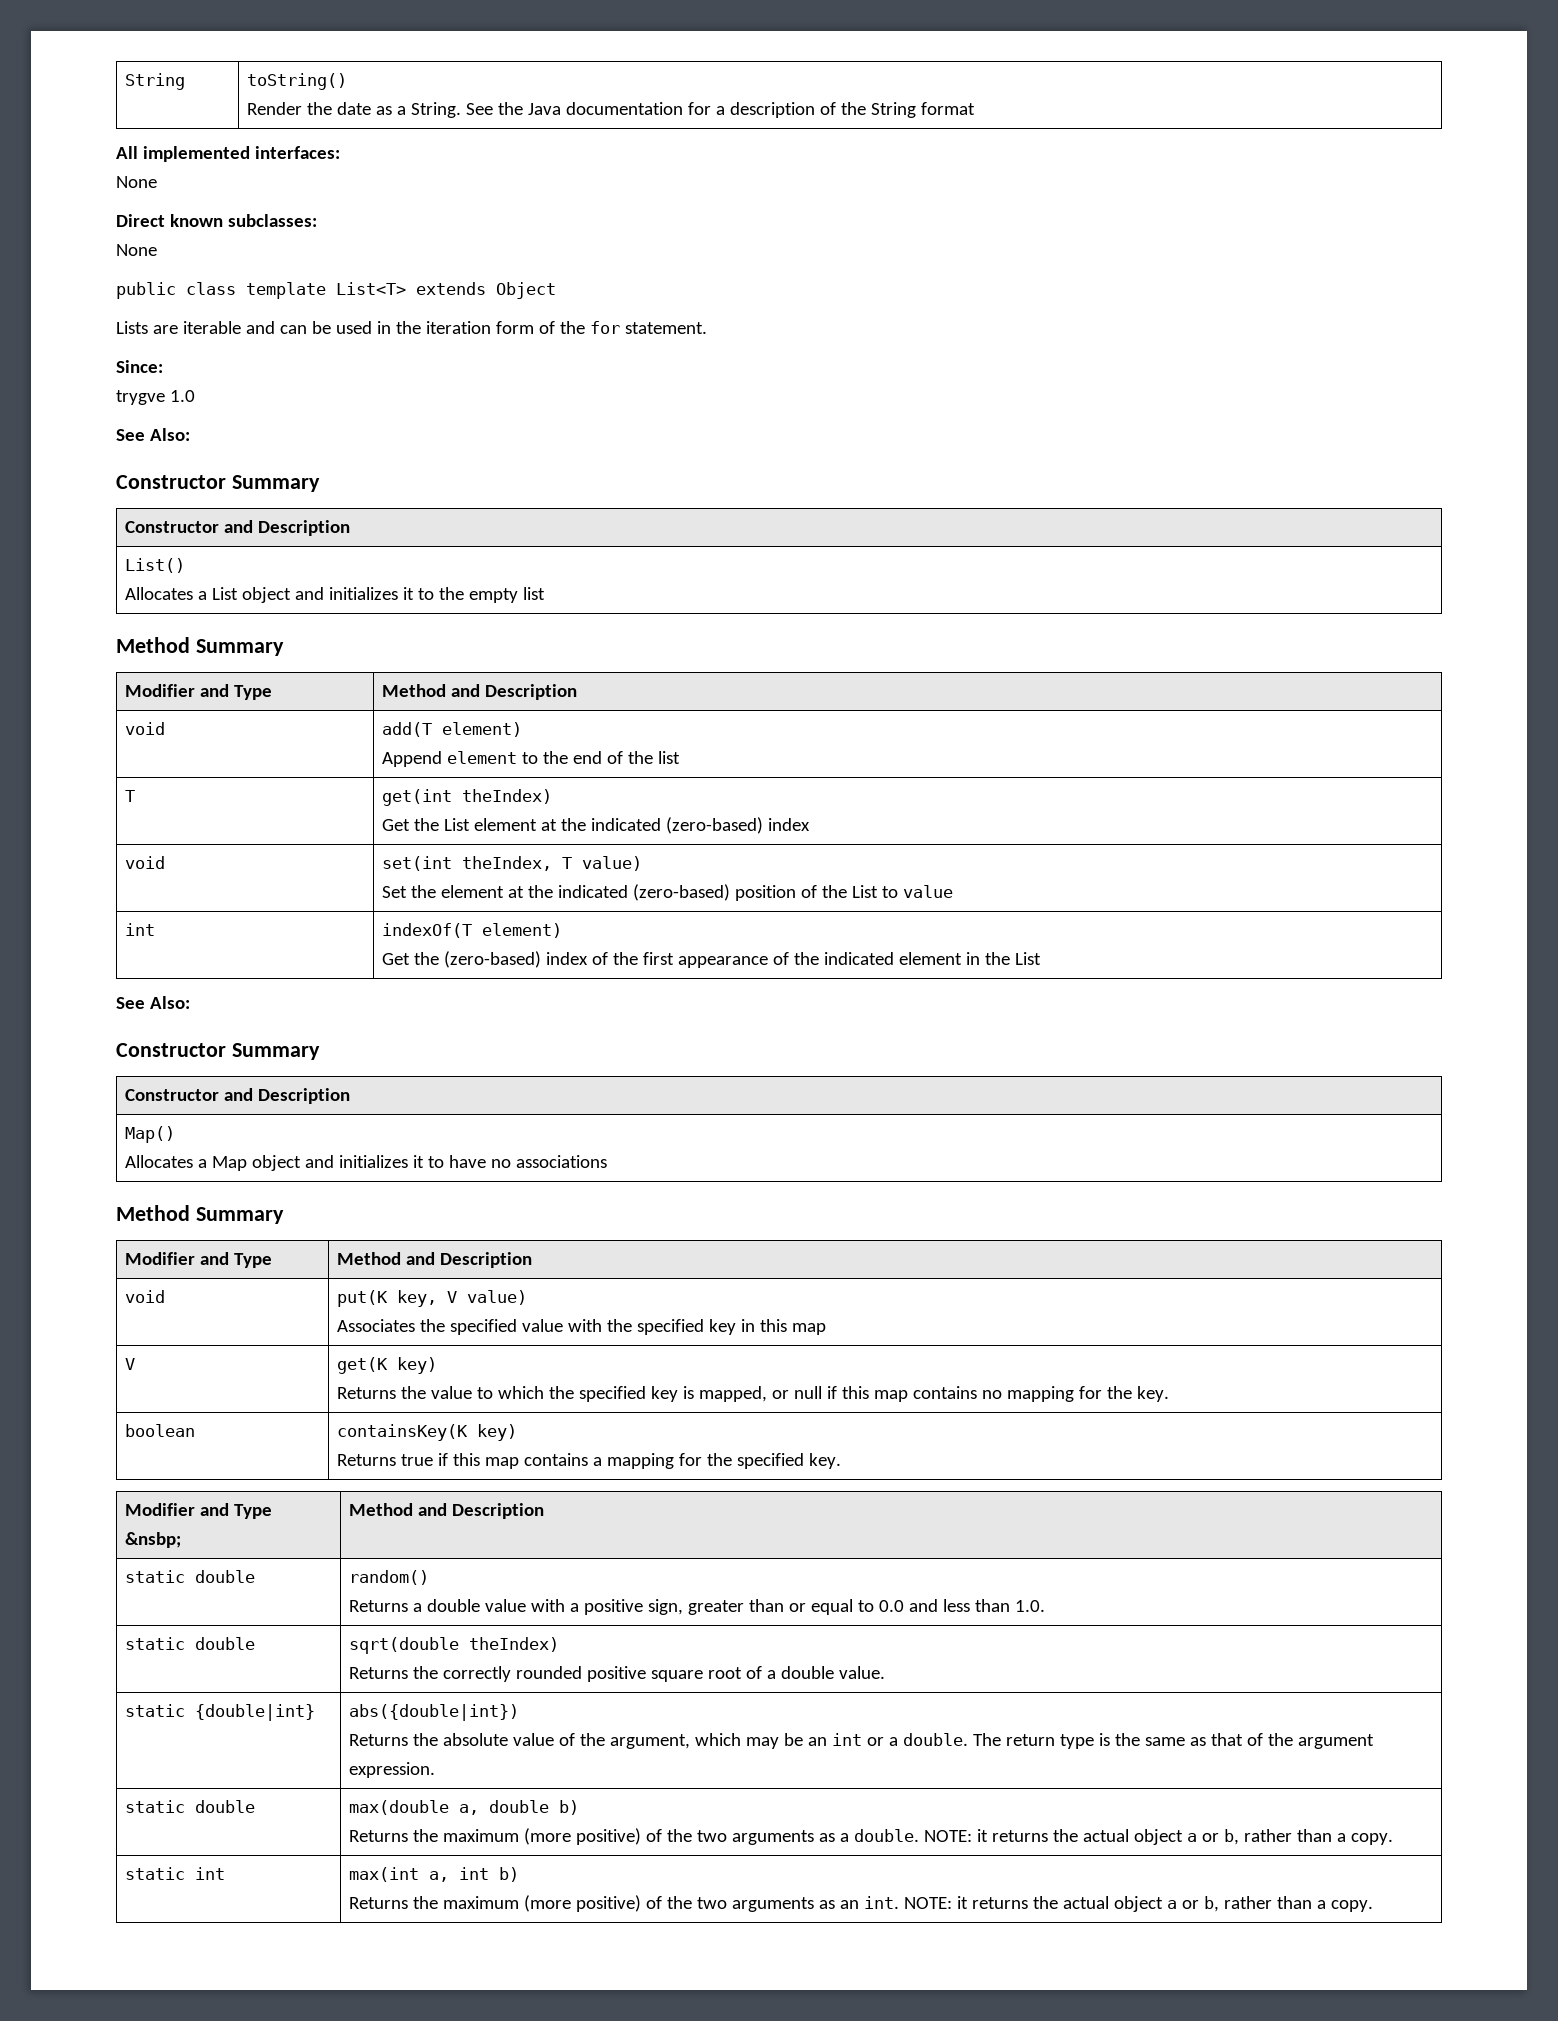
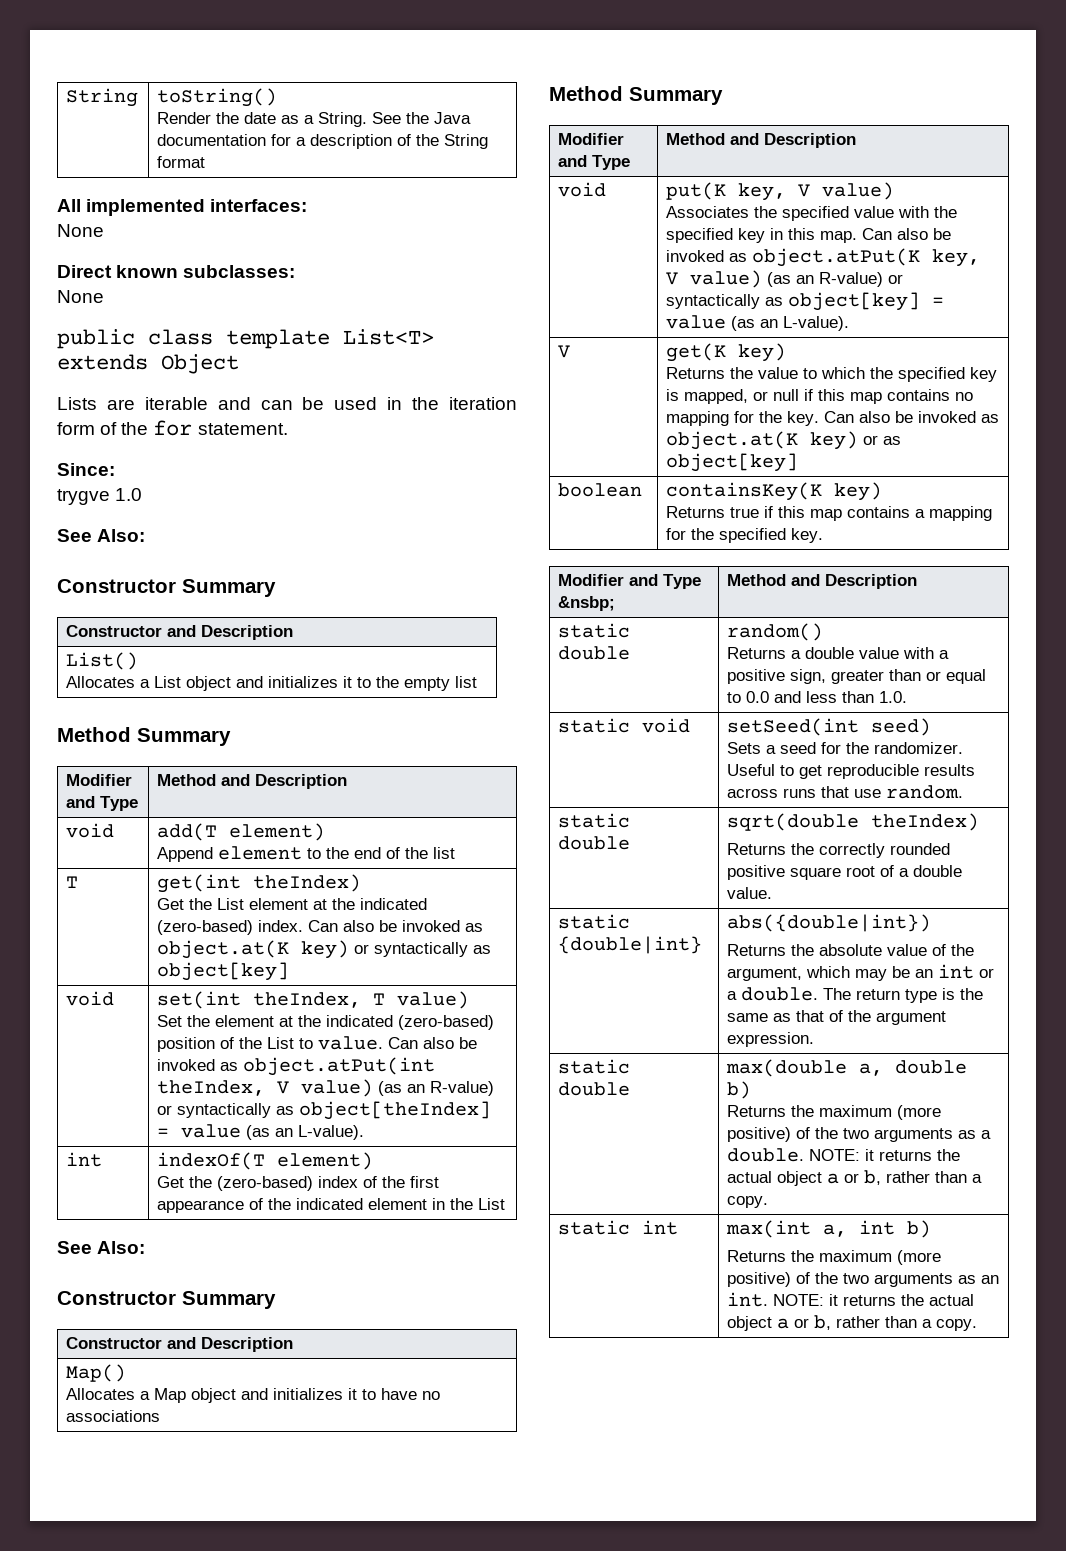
[767,818,810,831] index -> [258,920,484,932] [157,940,492,959] [157,962,290,981] index. Can also be invoked as object.at(K key) or syntactically as object[key]
[902,885,953,898] value -> [318,1036,478,1050] [157,1057,436,1076] [157,1079,495,1097] [157,1101,492,1120] [157,1124,365,1140] value. Can also be invoked as object.atPut(int theIndex, V value) (as an R-value) or syntactically as object[theIndex] = value (as an L-value).
[791,1323,826,1335] map -> [820,228,952,243] [666,248,981,267] [666,270,904,288] [666,292,945,311] [666,315,850,331] map. Can also be invoked as object.atPut(K key, V value) (as an R-value) or syntactically as object[key] = value (as an L-value).
(1169, 1394) none -> [824,411,1000,423] [666,431,902,450] [666,453,799,472] Can also be invoked as object.at(K key) or as object[key]
(1045, 1606) none -> [558,718,691,733] [727,718,932,736] [727,742,964,754] [727,764,976,779] [727,785,964,799] // static void | setSeed(int seed) // Sets a seed for the randomizer. Useful to get reproducible results across runs that use random.

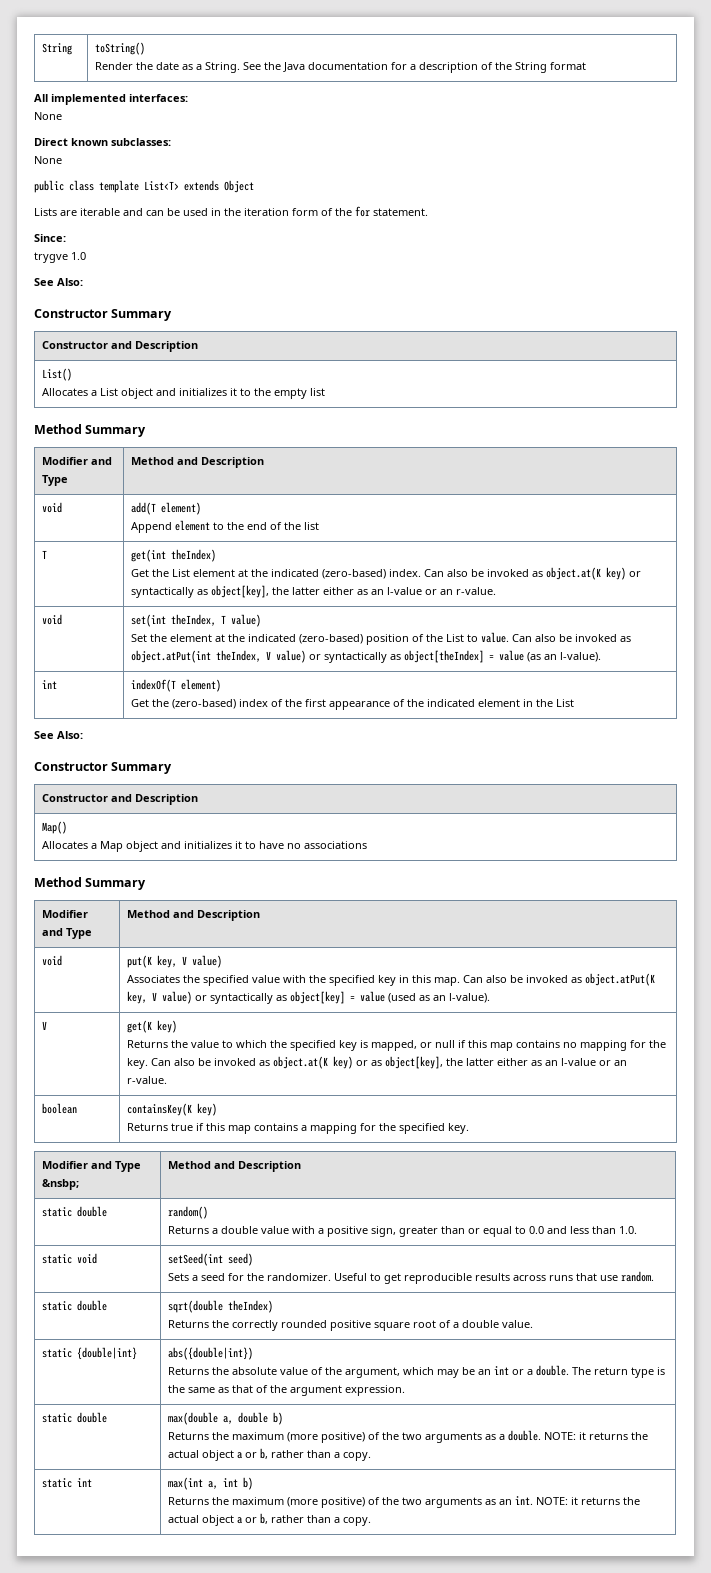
[157,962,290,981] object[key] -> [211,585,497,598] object[key], the latter either as an l-value or an r-value.
[378,1081,495,1096] (as an R-value) -> (307, 656) none
[298,1125,365,1140] L-value). -> [560,652,602,662] l-value).
[767,272,884,287] (as an R-value) -> (193, 997) none
[731,316,850,331] (as an L-value). -> [388,993,491,1003] (used as an l-value).
[666,453,799,472] object[key] -> [385,1056,628,1069] [127,1076,168,1084] object[key], the latter either as an l-value or an r-value.

